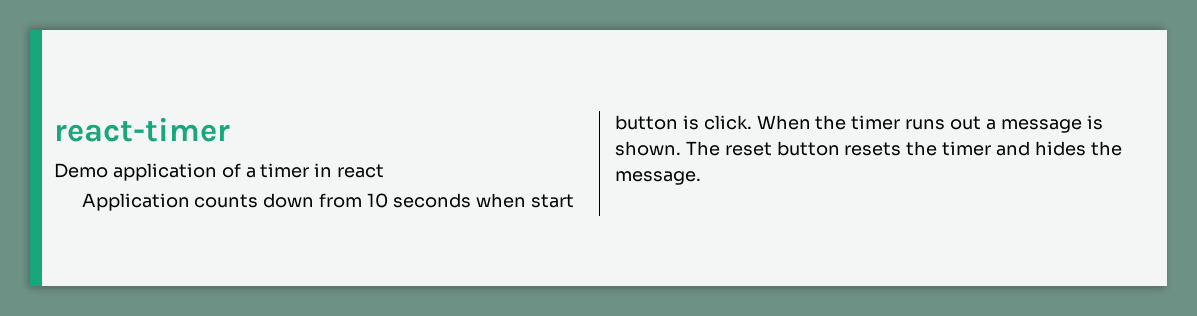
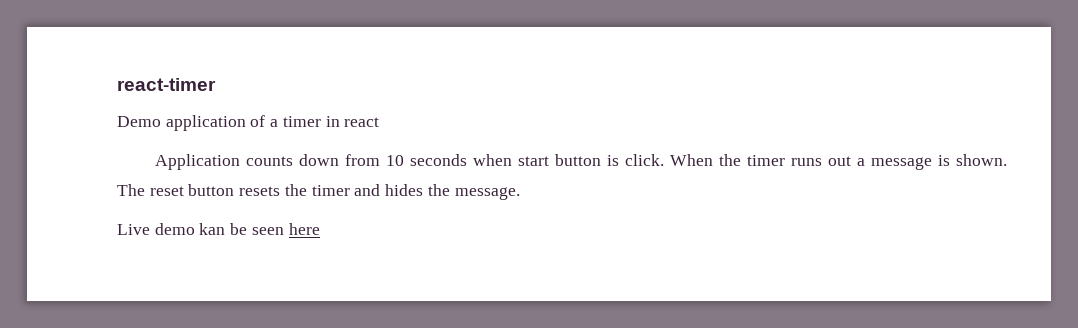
(701, 178) none -> [117,223,320,235] // Live demo kan be seen here

